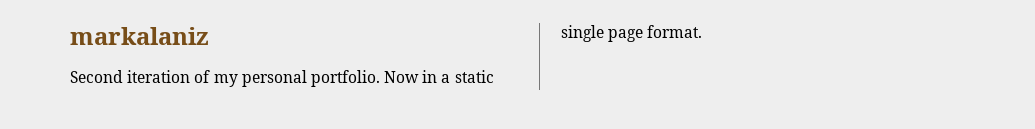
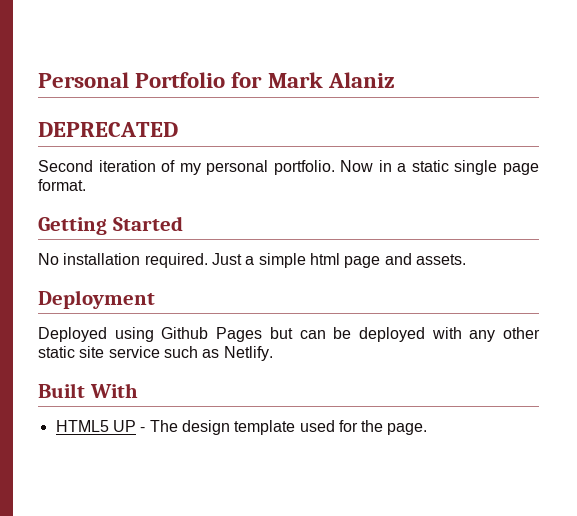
[70,27,209,45] markalaniz -> [38,72,395,88] [38,122,178,137] Personal Portfolio for Mark Alaniz // DEPRECATED
(703, 31) none -> [38,216,183,235] [38,253,466,268] [38,290,155,309] [38,327,540,342] [38,346,273,361] [38,383,138,398] [55,420,428,435] // Getting Started // No installation required. Just a simple html page and assets. // Deployment // Deployed using Github Pages but can be deployed with any other static site service such as Netlify. // Built With // HTML5 UP - The design template used for the page.

